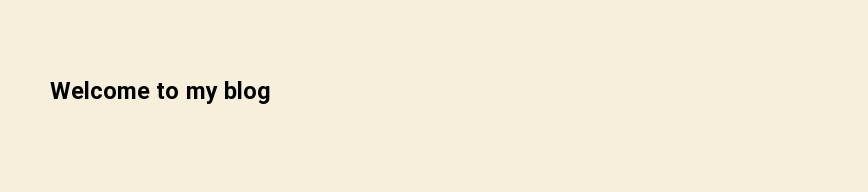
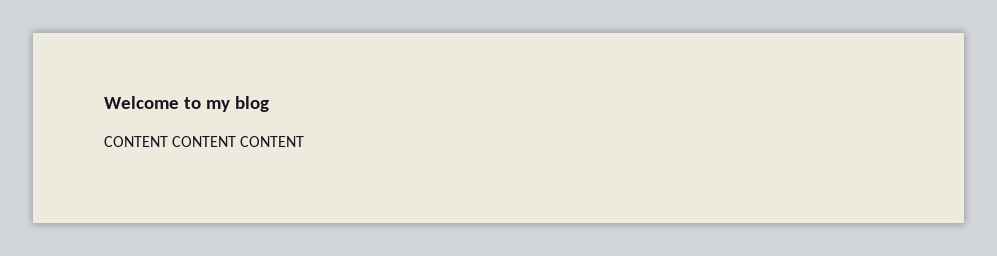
(272, 92) none -> [104,136,305,147] // CONTENT CONTENT CONTENT

